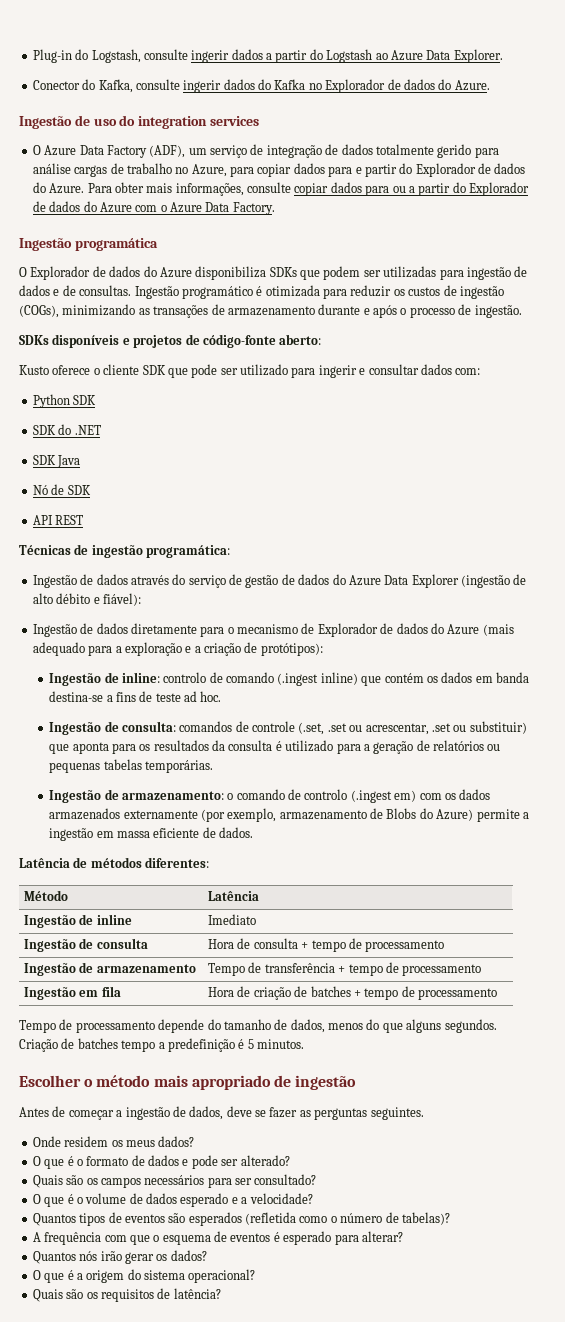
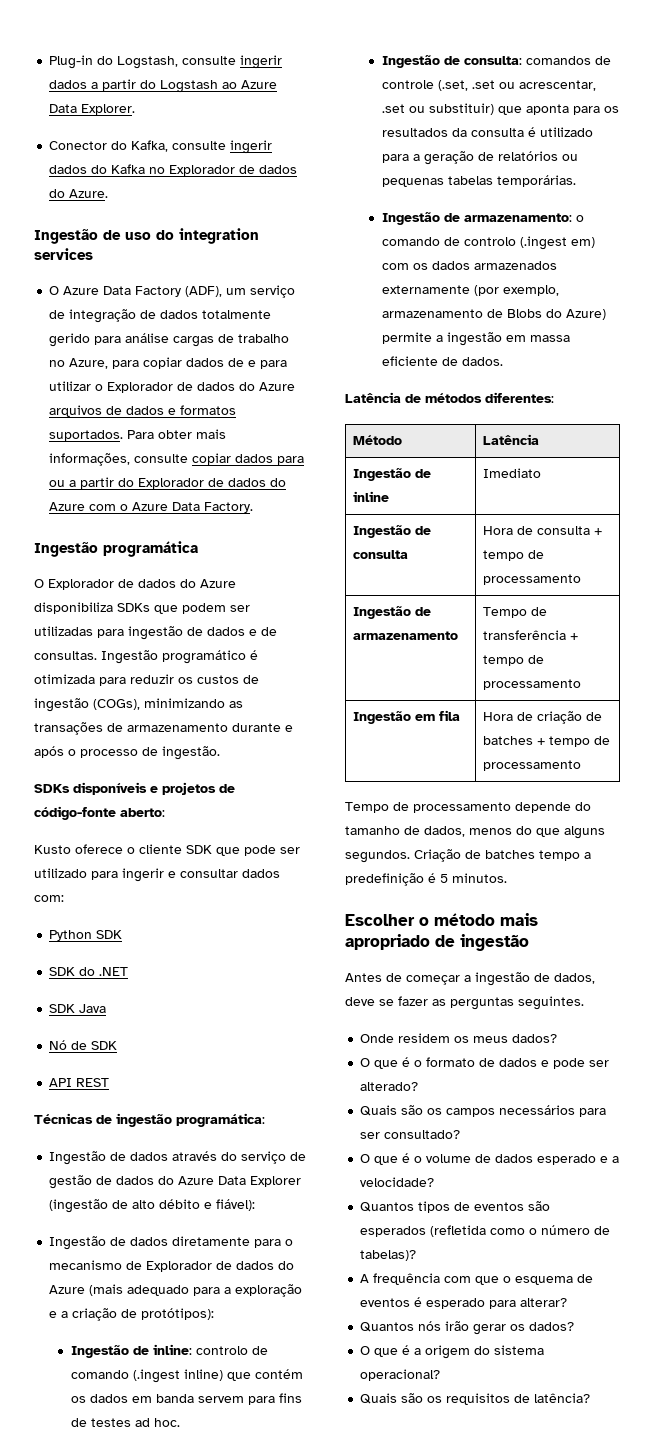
[328,163,526,177] [32,182,85,194] para e partir do Explorador de dados do Azure. -> [228,358,288,369] [49,381,296,393] [49,405,237,417] [49,430,124,441] de e para utilizar o Explorador de dados do Azure arquivos de dados e formatos suportados.
[49,691,113,702] destina-se a -> [197,1396,275,1405] servem para
[155,693,181,702] teste -> [90,1418,131,1427] testes

